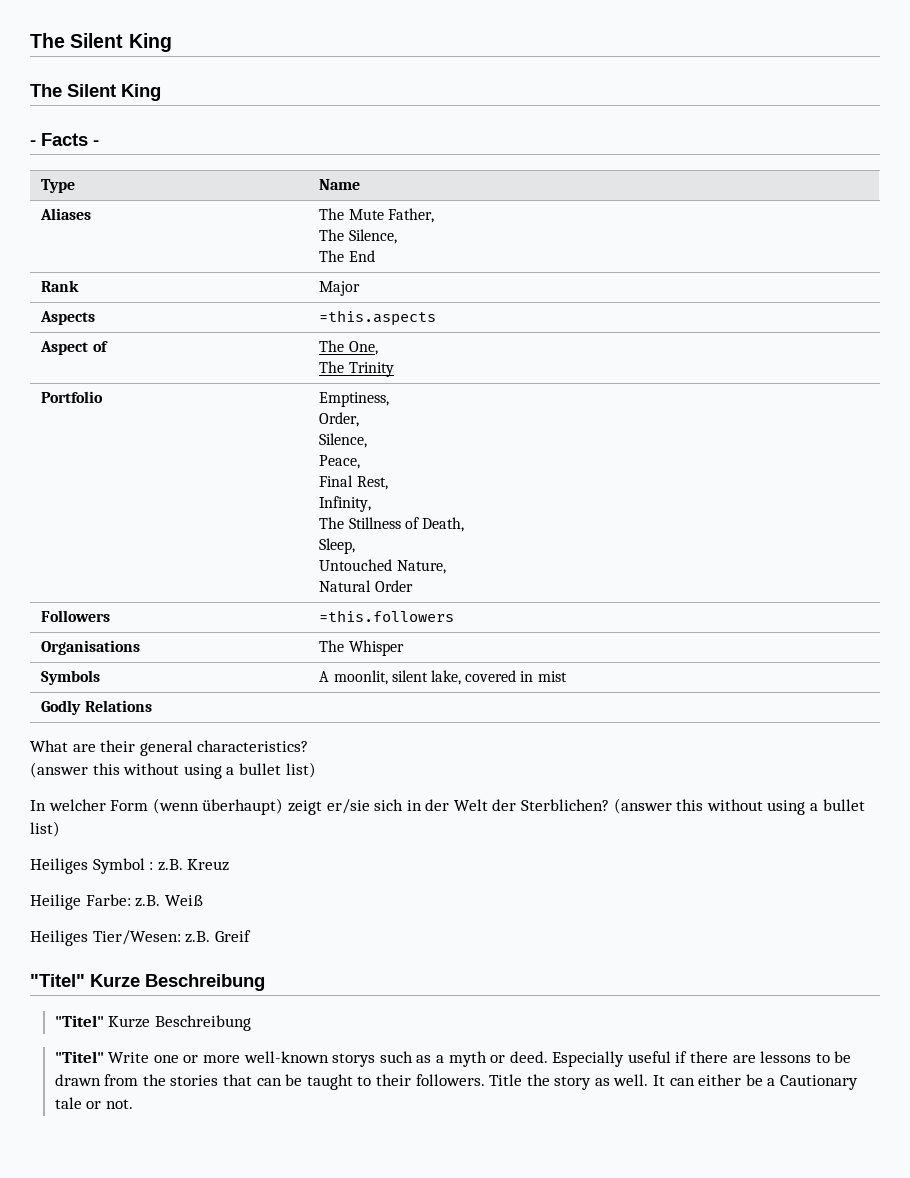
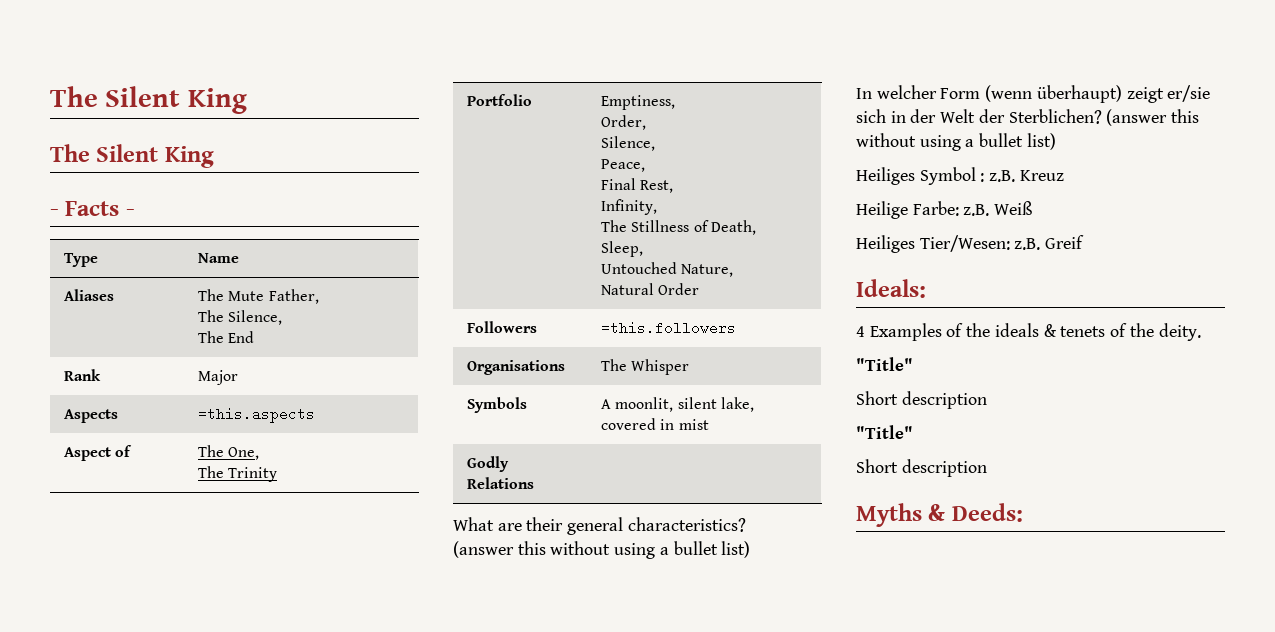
[30,974,265,991] [54,1015,251,1031] [54,1051,852,1067] [54,1074,858,1090] [54,1097,133,1109] "Titel" Kurze Beschreibung // "Titel" Kurze Beschreibung // "Titel" Write one or more well-known storys such as a myth or deed. Especially useful if there are lessons to be drawn from the stories that can be taught to their followers. Title the story as well. It can either be a Cautionary tale or not. -> [856,279,926,298] [856,323,1201,341] [856,357,913,371] [856,391,987,409] [856,425,913,439] [856,459,987,477] [856,503,1023,527] Ideals: // 4 Examples of the ideals & tenets of the deity. // "Title" // Short description // "Title" // Short description // Myths & Deeds:

